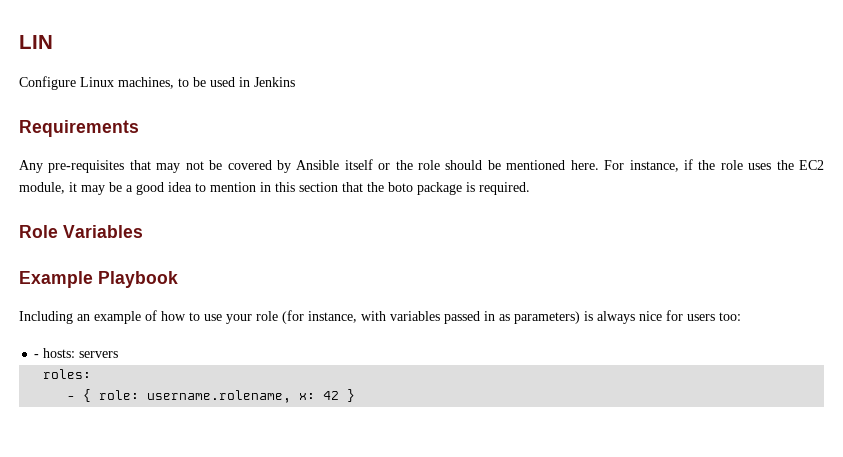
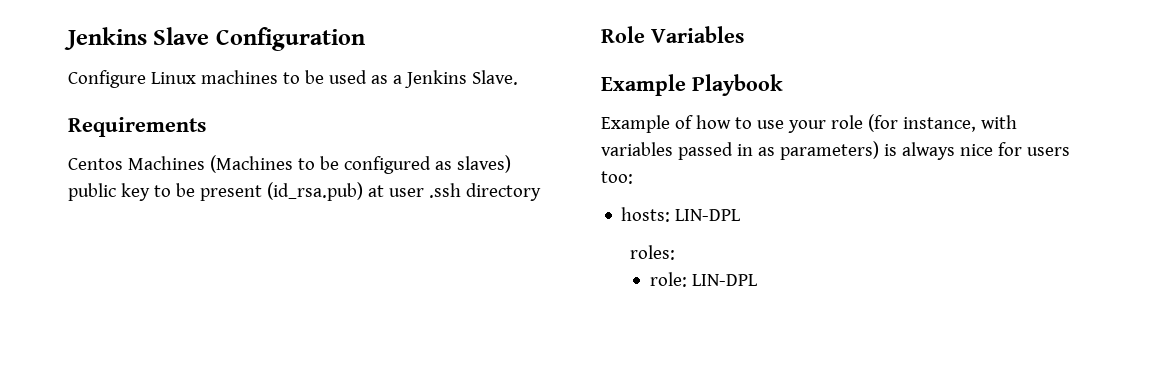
[19,35,53,49] LIN -> [64,27,365,51] Jenkins Slave Configuration
[118,77,174,89] machines, -> [200,70,278,84] machines
[239,77,295,87] in Jenkins -> [370,70,518,88] as a Jenkins Slave.
[19,159,824,173] [19,182,530,195] Any pre-requisites that may not be covered by Ansible itself or the role should be mentioned here. For instance, if the role uses the EC2 module, it may be a good idea to mention in this section that the boto package is required. -> [68,155,511,174] [68,182,541,201] Centos Machines (Machines to be configured as slaves) public key to be present (id_rsa.pub) at user .ssh directory
[19,311,141,324] Including an example -> [601,115,670,133] Example
[34,348,119,358] [43,369,92,379] [67,389,356,403] - hosts: servers // roles: // - { role: username.rolename, x: 42 } -> [621,207,741,222] [629,245,675,260] [650,272,758,287] hosts: LIN-DPL // roles: // role: LIN-DPL

